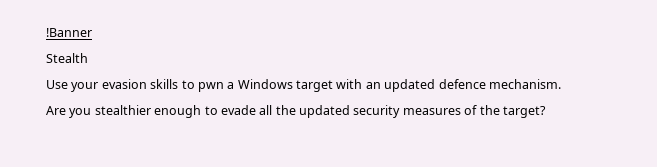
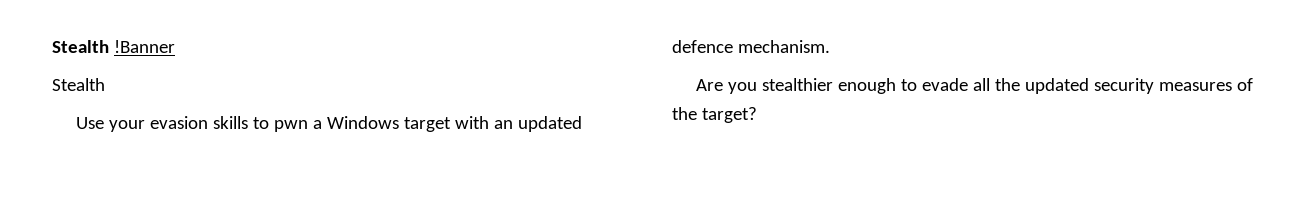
(46, 32) none -> [52,40,109,53] Stealth

